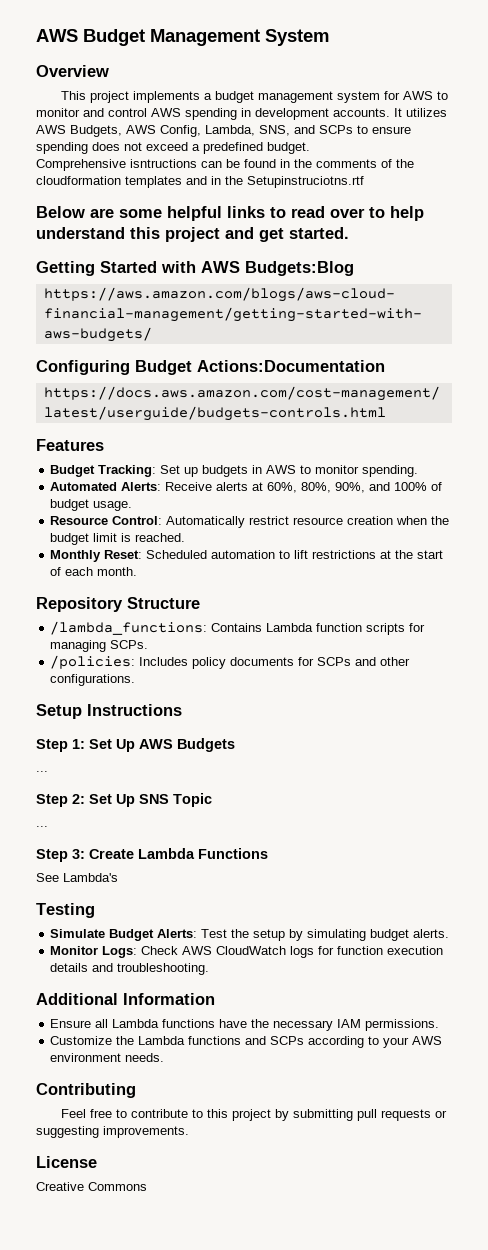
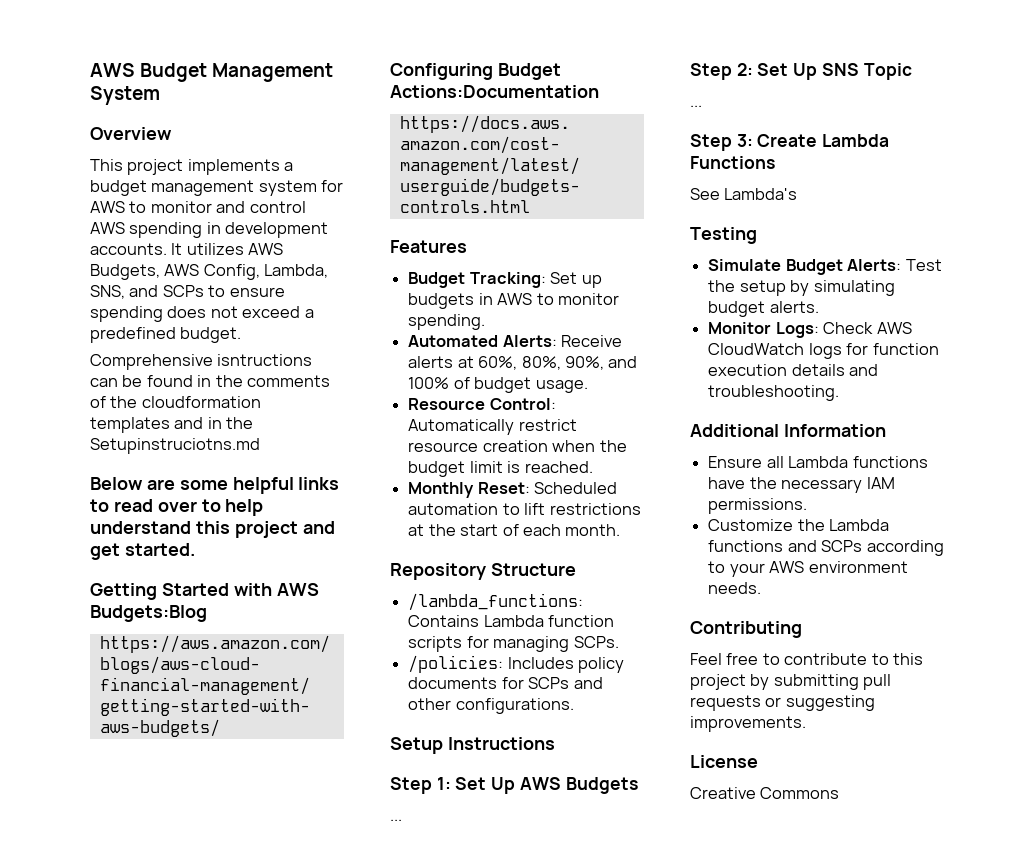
[247,176,364,188] Setupinstruciotns.rtf -> [90,438,260,454] Setupinstruciotns.md

